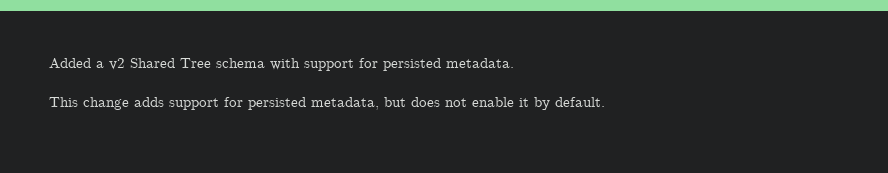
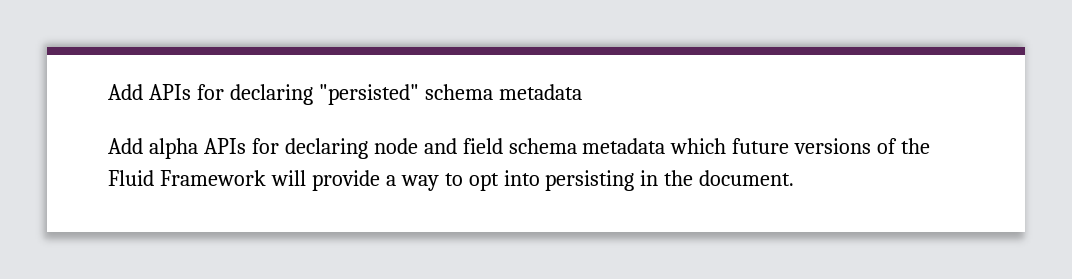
[49,58,514,71] [49,97,605,110] Added a v2 Shared Tree schema with support for persisted metadata. // This change adds support for persisted metadata, but does not enable it by default. -> [108,84,582,105] [108,138,931,159] [108,170,795,191] Add APIs for declaring "persisted" schema metadata // Add alpha APIs for declaring node and field schema metadata which future versions of the Fluid Framework will provide a way to opt into persisting in the document.

